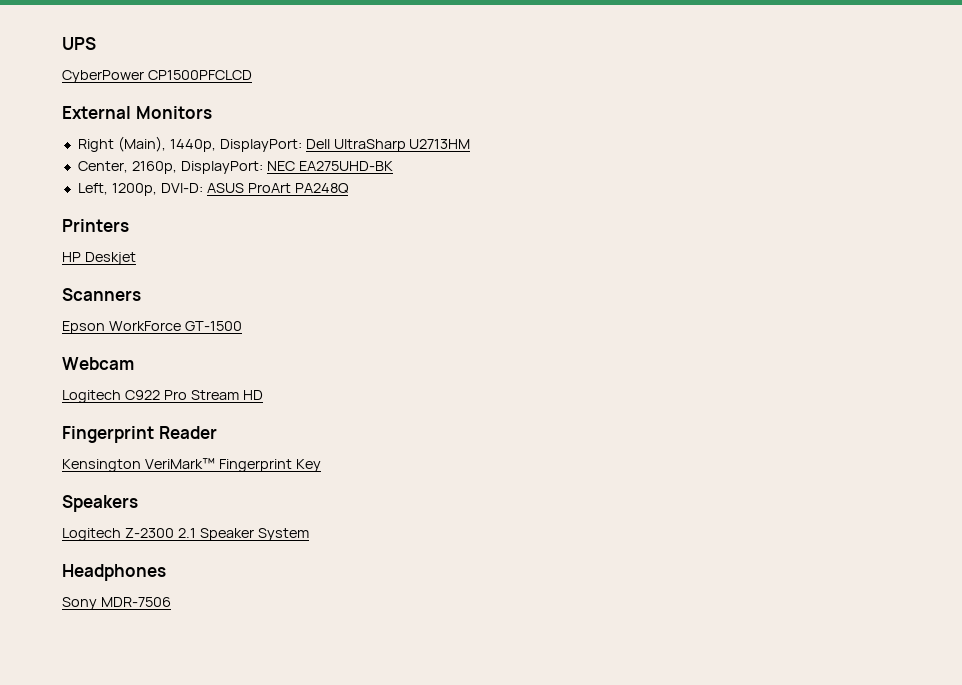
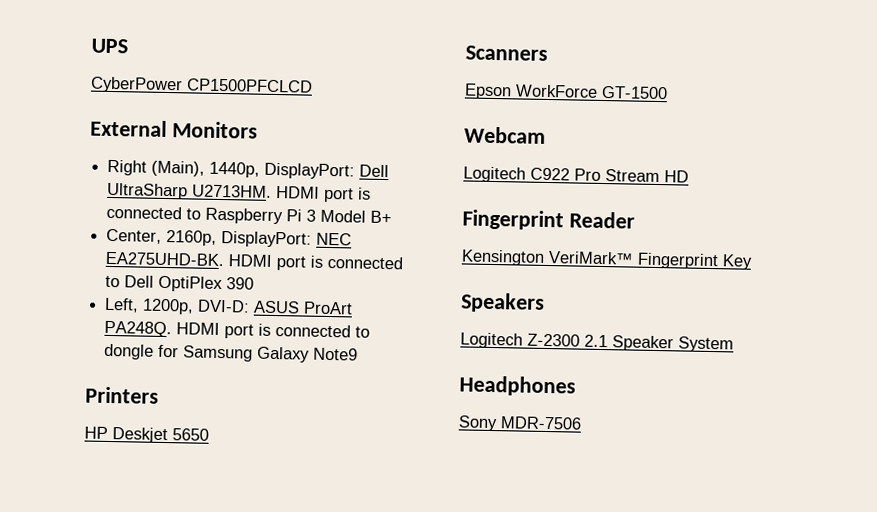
[409,139,471,149] [77,161,393,174] U2713HM // Center, 2160p, DisplayPort: NEC EA275UHD-BK -> [192,184,372,203] [106,205,393,225] [106,228,353,248] [105,251,404,271] [105,275,255,293] U2713HM. HDMI port is connected to Raspberry Pi 3 Model B+ // Center, 2160p, DisplayPort: NEC EA275UHD-BK. HDMI port is connected to Dell OptiPlex 390
[294,183,349,193] PA248Q -> [104,320,371,339] [104,343,359,363] PA248Q. HDMI port is connected to dongle for Samsung Galaxy Note9
(136, 258) none -> [172,428,209,441] 5650

